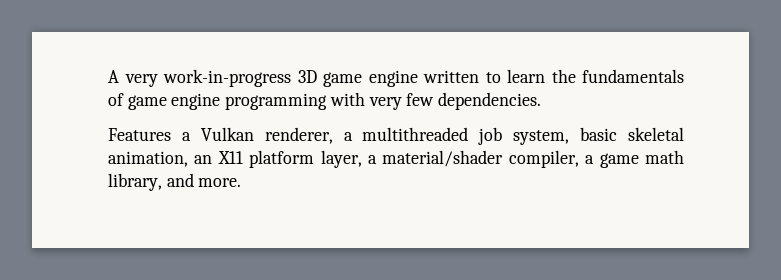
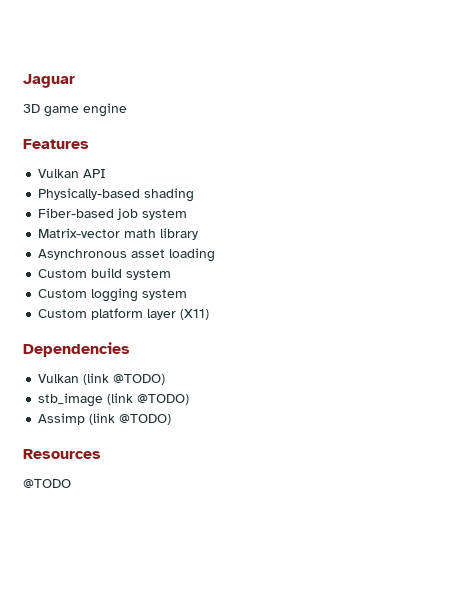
[108,69,291,87] A very work-in-progress -> [23,74,75,88] Jaguar //
[423,69,684,83] [108,92,542,110] [108,127,685,145] [108,150,684,168] [108,173,242,191] written to learn the fundamentals of game engine programming with very few dependencies. // Features a Vulkan renderer, a multithreaded job system, basic skeletal animation, an X11 platform layer, a material/shader compiler, a game math library, and more. -> [23,139,89,149] [38,169,107,178] [38,188,195,202] [38,208,188,220] [38,228,199,240] [38,248,216,262] [38,268,172,280] [38,288,188,302] [38,308,210,320] [23,342,130,357] [38,373,166,385] [38,393,190,407] [38,413,172,425] [23,449,101,459] [23,479,71,488] // Features // Vulkan API // Physically-based shading // Fiber-based job system // Matrix-vector math library // Asynchronous asset loading // Custom build system // Custom logging system // Custom platform layer (X11) // Dependencies // Vulkan (link @TODO) // stb_image (link @TODO) // Assimp (link @TODO) // Resources // @TODO

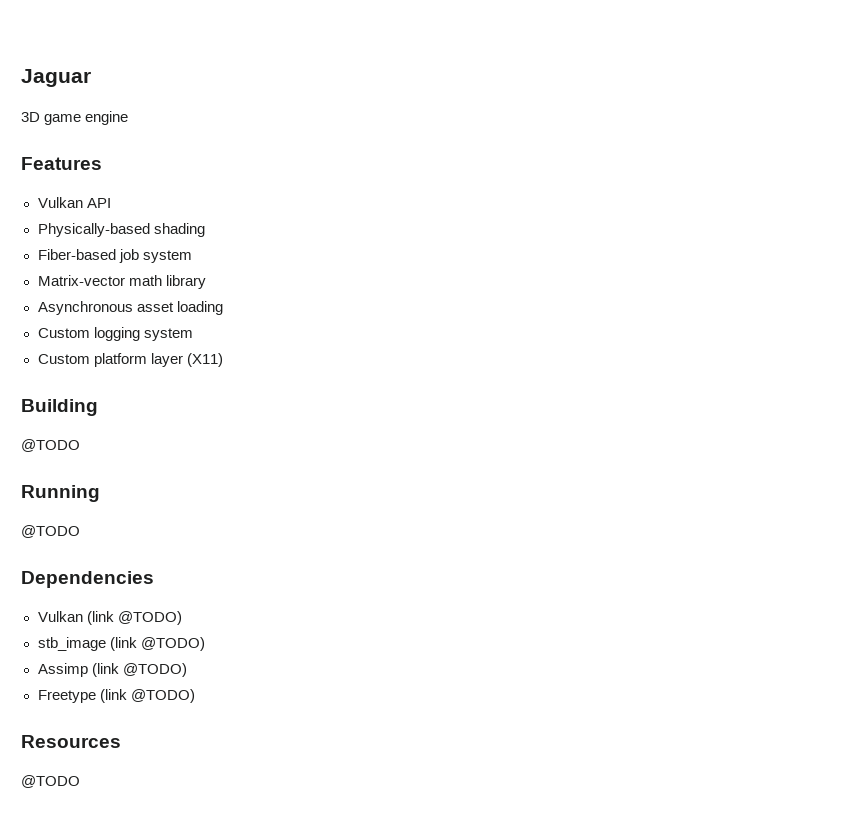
[38,268,172,280] // Custom build system -> (223, 308) none
(210, 314) none -> [21,399,98,416] [21,439,80,452] [21,485,100,502] [21,525,80,538] // Building // @TODO // Running // @TODO
(172, 419) none -> [37,689,195,703] // Freetype (link @TODO)

